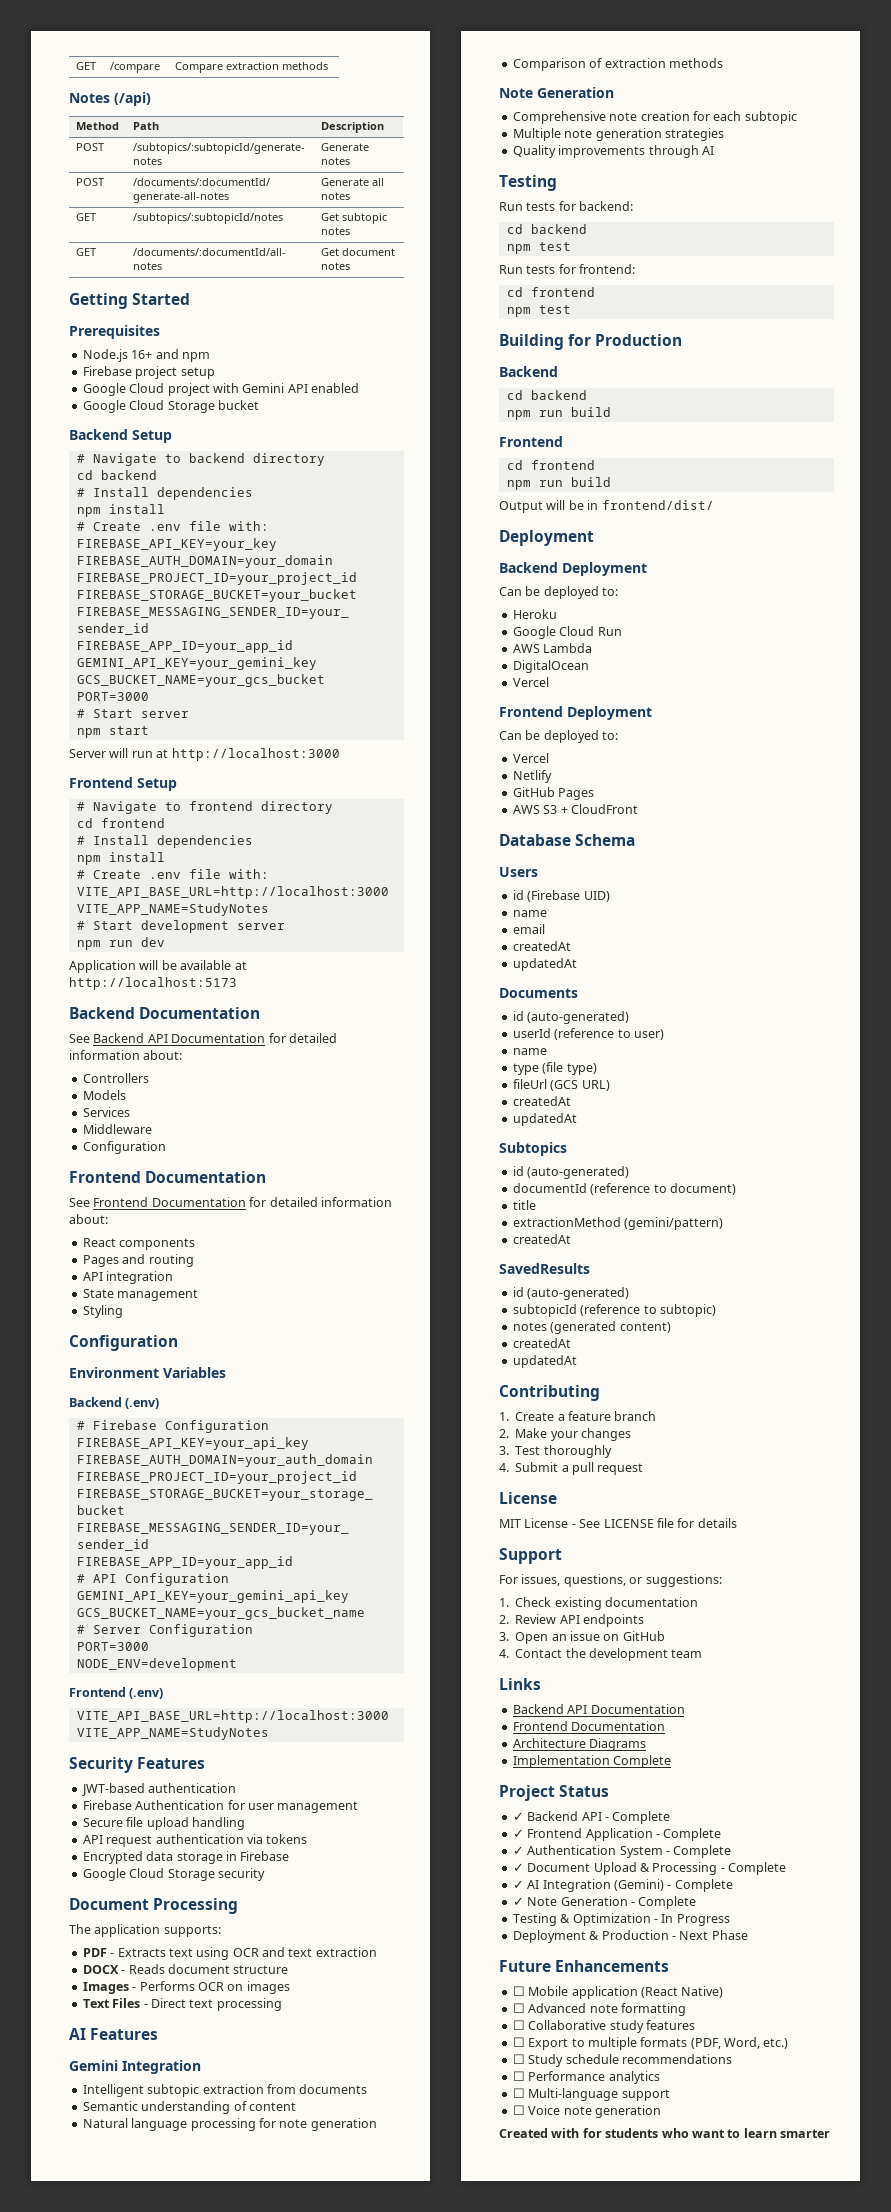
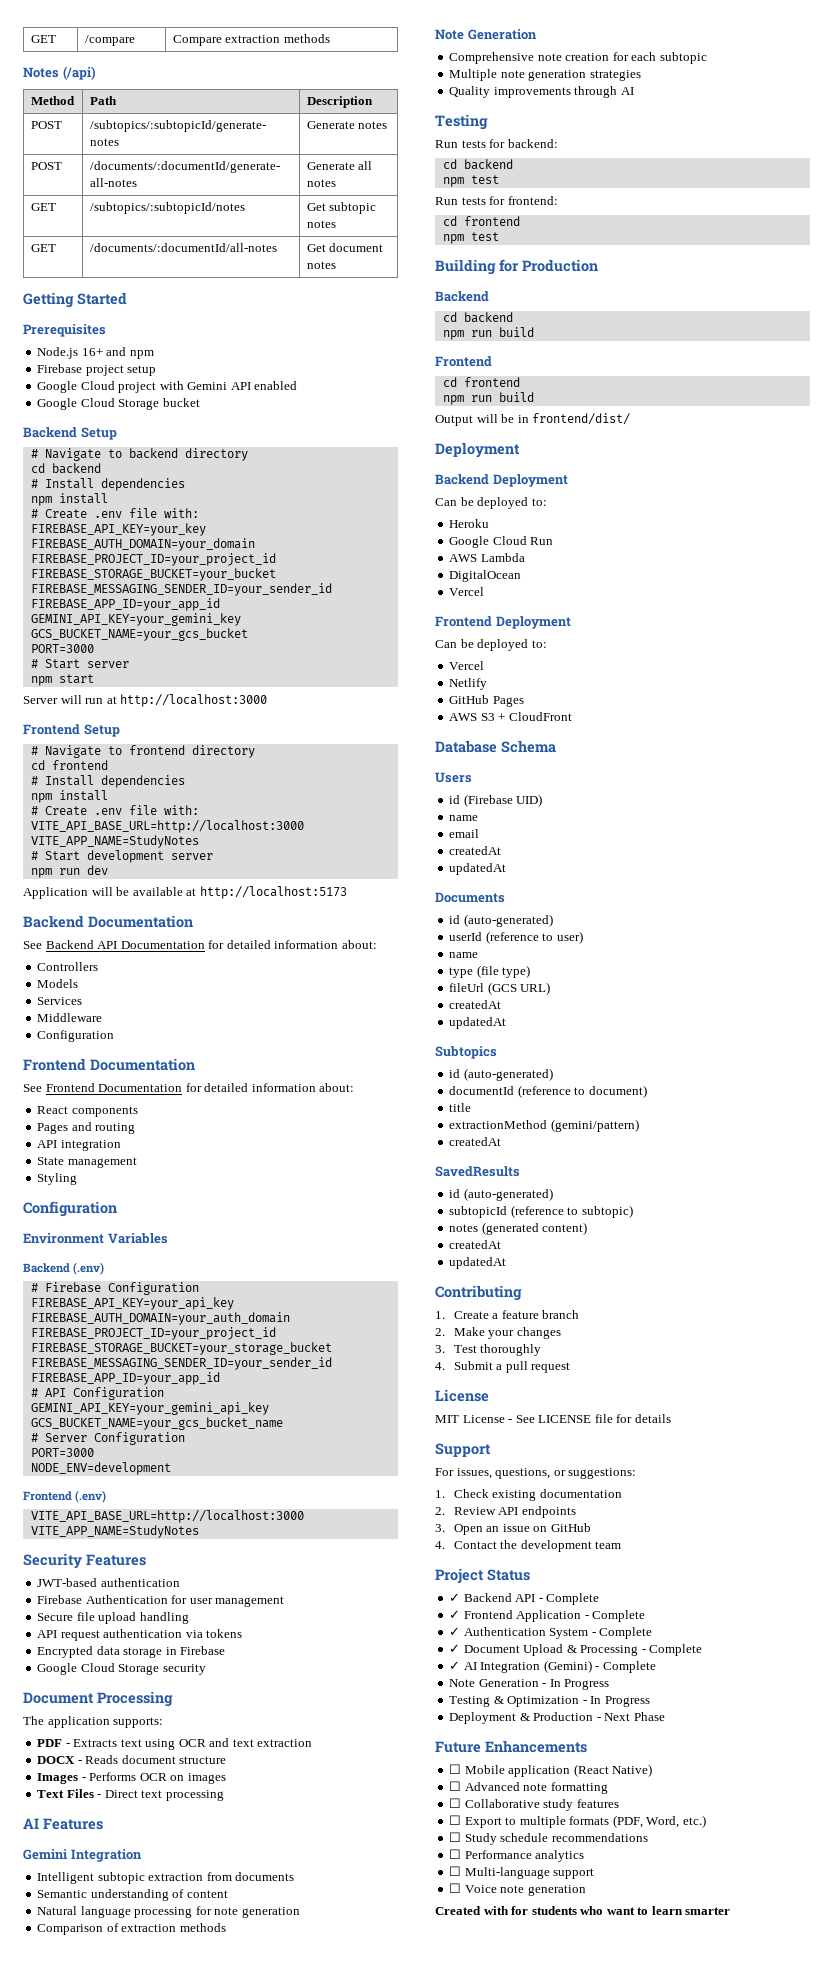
[499,1678,541,1690] [512,1704,685,1714] [512,1721,666,1731] [512,1738,647,1751] [512,1755,672,1768] // Links // Backend API Documentation // Frontend Documentation // Architecture Diagrams // Implementation Complete -> (622, 1545) none
[512,1897,524,1906] ✓ -> (656, 1667) none
[638,1896,697,1909] Complete -> [549,1679,610,1690] In Progress

